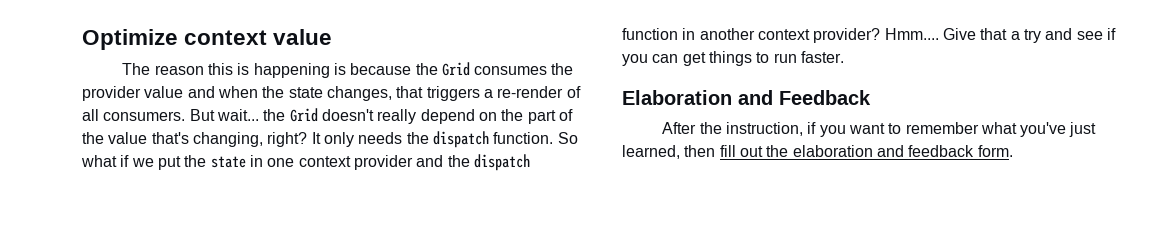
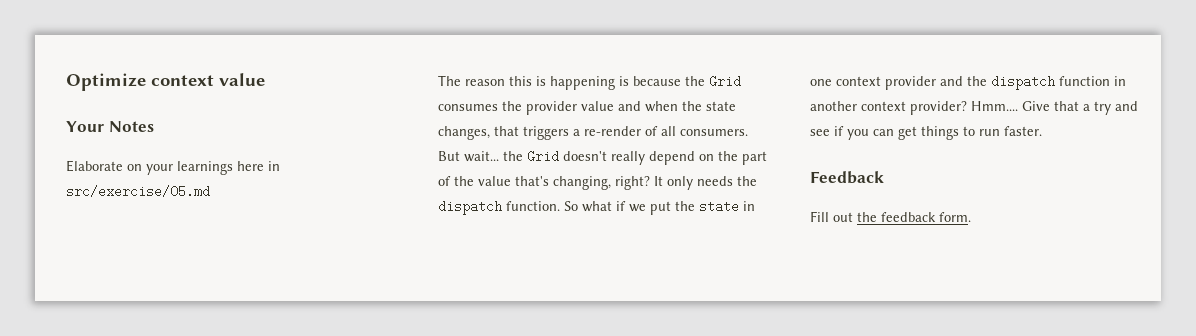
(333, 37) none -> [66,121,154,132] [66,160,280,175] [66,185,210,198] // Your Notes // Elaborate on your learnings here in src/exercise/05.md
[622,90,773,105] Elaboration and -> (1042, 131) none
[662,122,1097,137] [622,145,904,159] After the instruction, if you want to remember what you've just learned, then fill out the elaboration and -> [810,211,877,222] Fill out the

